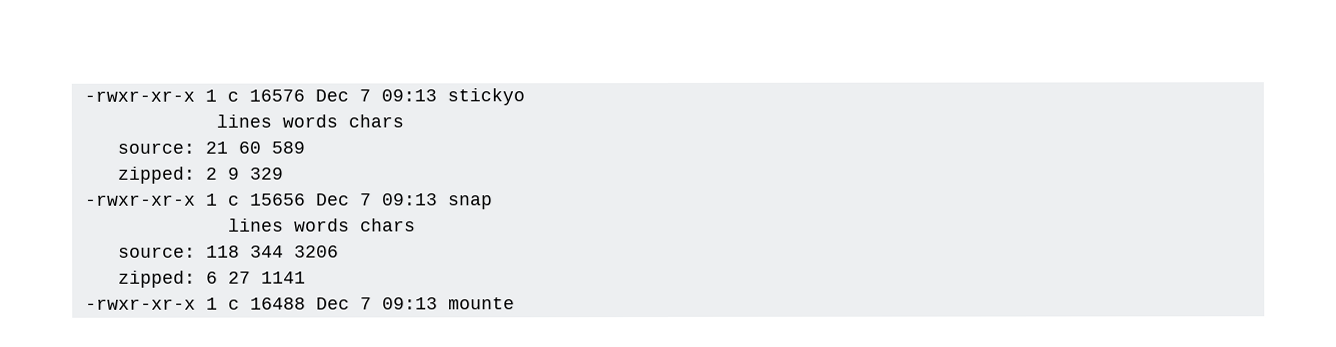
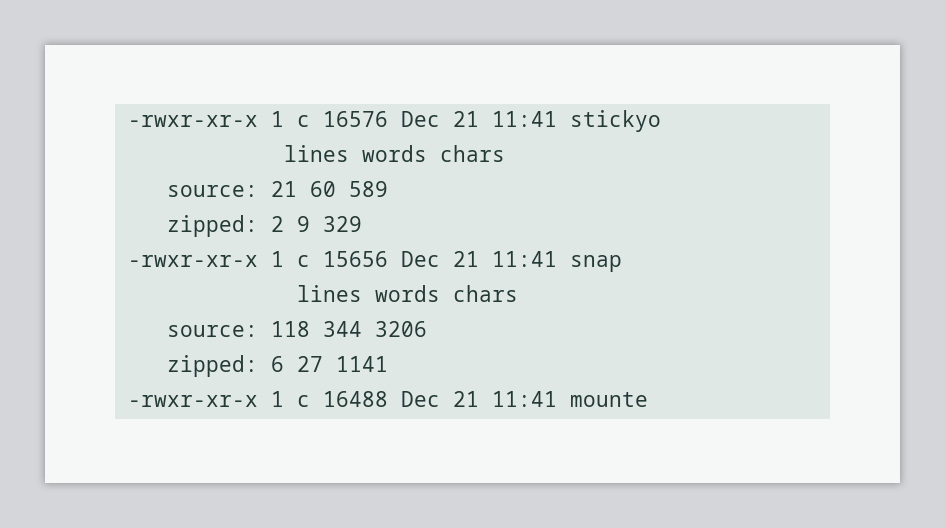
[358,89,437,102] 7 09:13 -> [453,111,558,127] 21 11:41
[359,193,438,206] 7 09:13 -> [453,251,558,267] 21 11:41
[359,297,438,310] 7 09:13 -> [453,391,558,407] 21 11:41

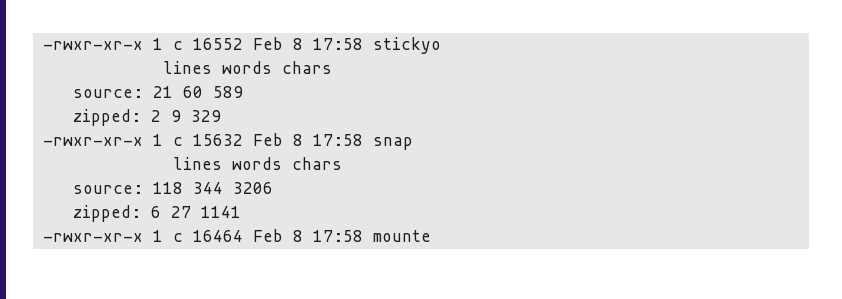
[128,111,558,127] -rwxr-xr-x 1 c 16576 Dec 21 11:41 -> [42,37,363,50] -rwxr-xr-x 1 c 16552 Feb 8 17:58
[323,251,558,267] 15656 Dec 21 11:41 -> [192,133,363,146] 15632 Feb 8 17:58
[323,391,558,407] 16488 Dec 21 11:41 -> [192,229,363,242] 16464 Feb 8 17:58

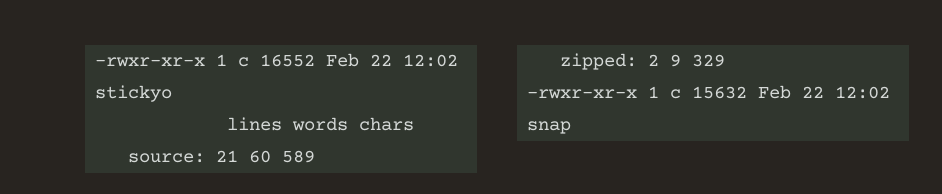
[292,38,363,50] 8 17:58 -> [369,54,458,67] 22 12:02
[292,134,363,146] 8 17:58 -> [801,86,890,99] 22 12:02
[172,157,342,170] [72,182,273,194] [72,205,241,222] [42,229,431,242] // lines words chars // source: 118 344 3206 // zipped: 6 27 1141 // -rwxr-xr-x 1 c 16464 Feb 8 17:58 mounte -> (571, 127) none

